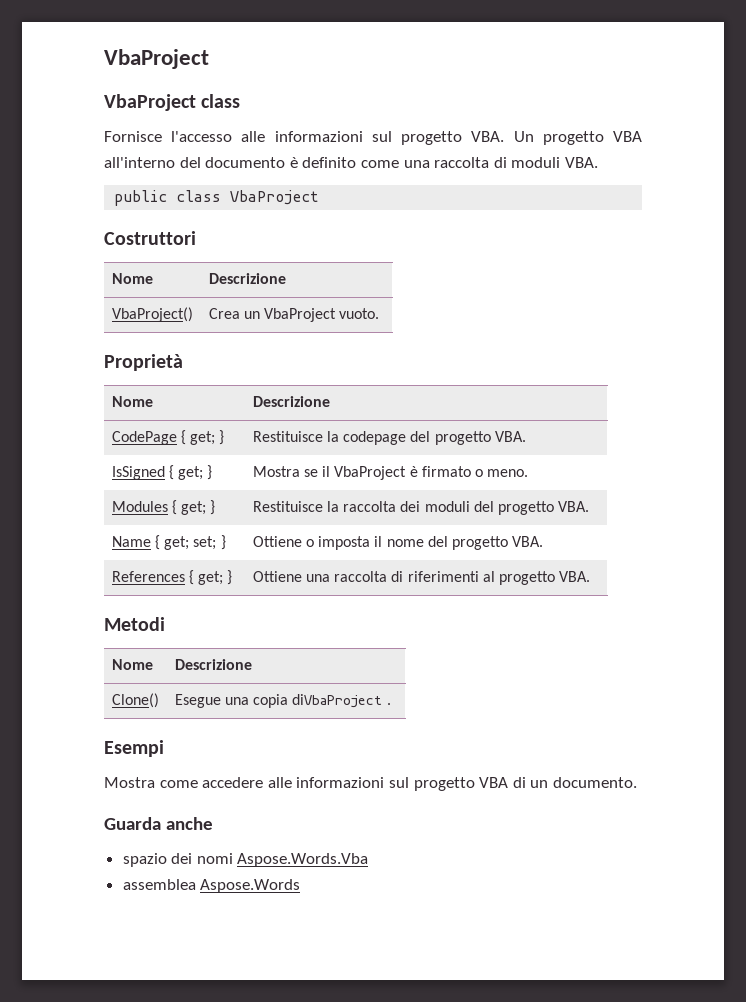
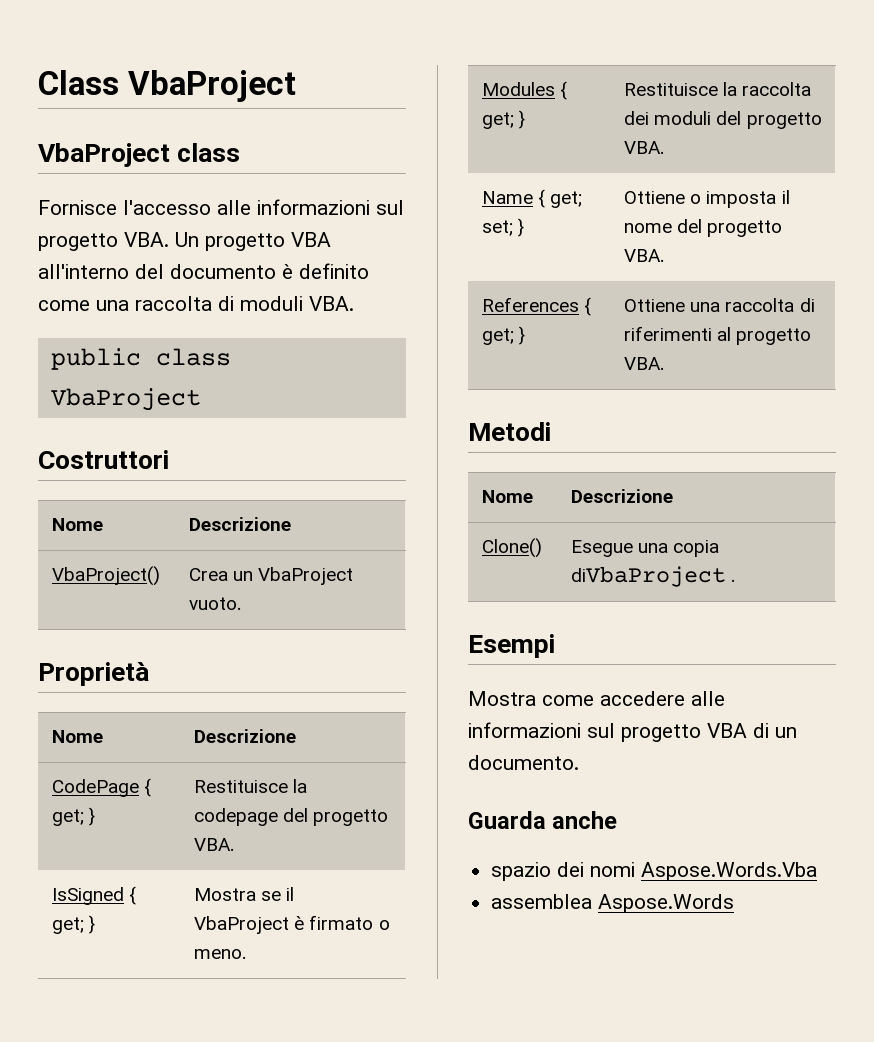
(104, 59) none -> [38,70,119,95] Class

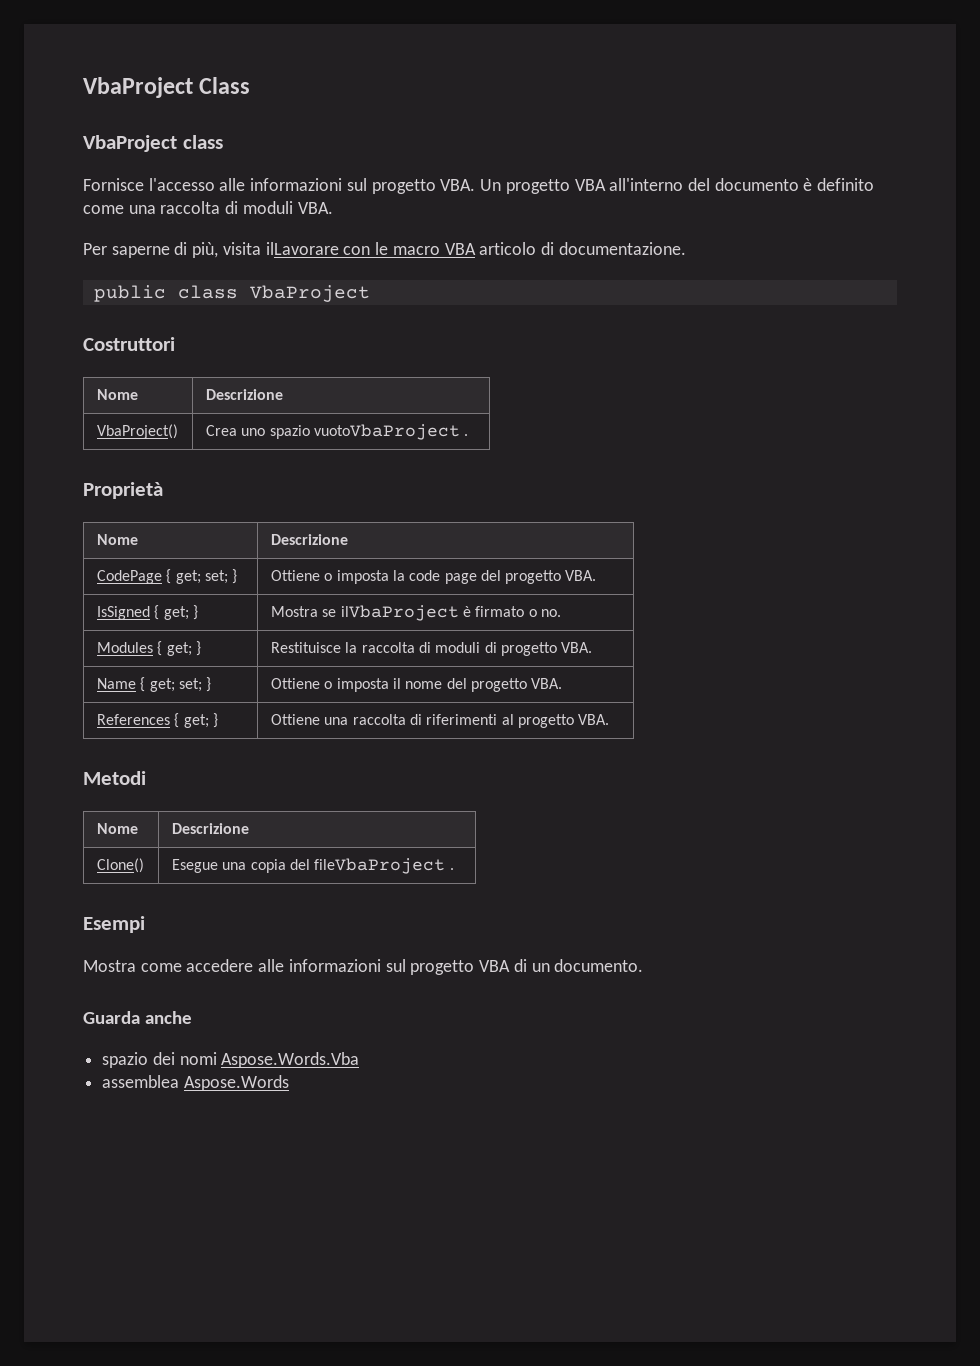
(38, 82) none -> [83,77,193,98] VbaProject
[127,70,296,102] VbaProject -> (251, 85) none
(354, 303) none -> [83,242,686,258] // Per saperne di più, visita ilLavorare con le macro VBA articolo di documentazione.
[233,567,354,585] [189,597,243,610] un VbaProject vuoto. -> [241,424,469,440] uno spazio vuotoVbaProject .
[89,807,96,826] [194,779,308,793] [194,808,279,826] } | Restituisce la codepage -> [204,569,238,584] [270,570,477,584] set; } | Ottiene o imposta la code page
[286,887,295,901] [194,916,290,934] il VbaProject -> [340,605,459,621] ilVbaProject
[194,949,248,959] meno. -> [540,609,561,617] no.
[624,111,742,125] dei moduli del -> [418,642,497,653] di moduli di
[571,566,727,587] diVbaProject -> [289,858,446,874] del fileVbaProject

